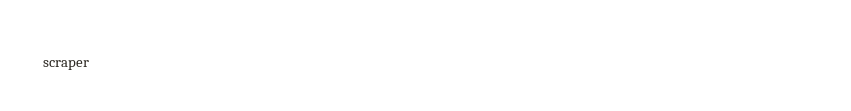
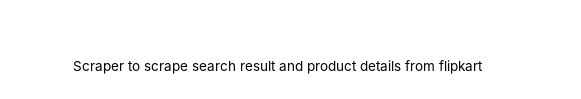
[43,60,89,70] scraper -> [73,60,483,74] Scraper to scrape search result and product details from flipkart

